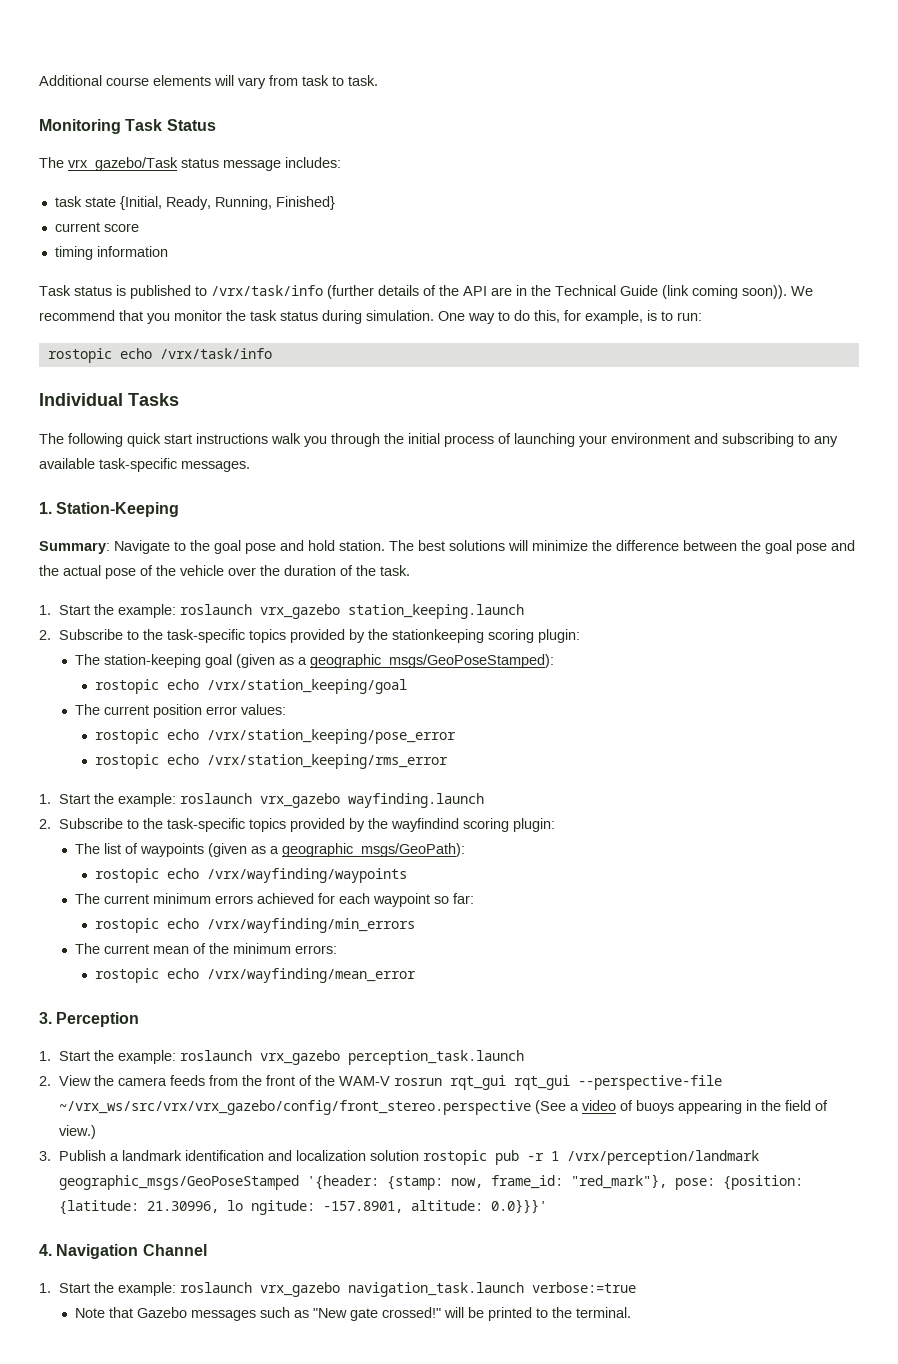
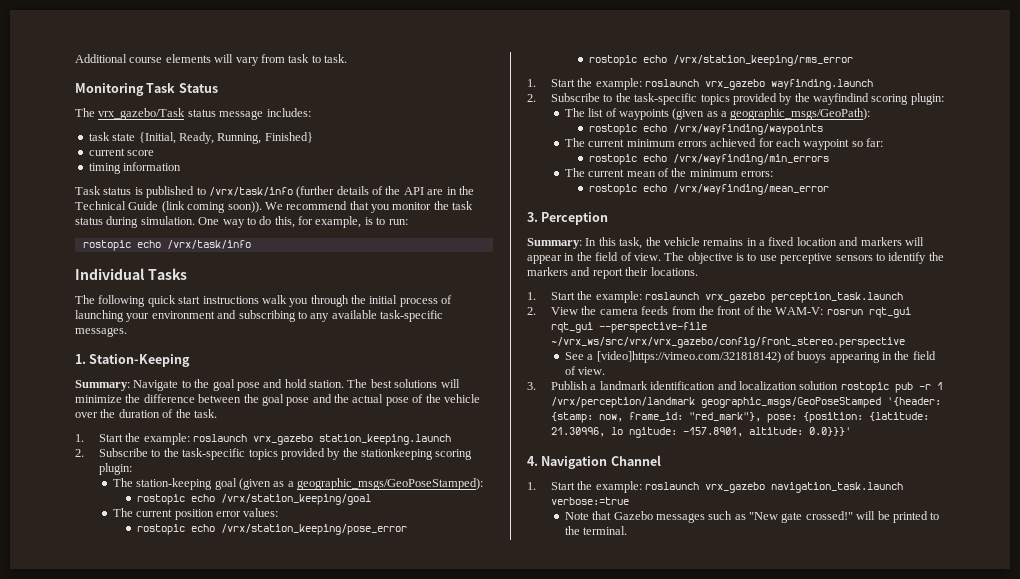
(140, 1019) none -> [527,237,924,249] [527,252,944,264] [527,267,698,279] // Summary: In this task, the vehicle remains in a fixed location and markers will appear in the field of view. The objective is to use perceptive sensors to identify the markers and report their locations.
[339,1076,391,1086] WAM-V -> [775,307,824,315] WAM-V:
[535,1100,617,1114] (See a video -> [564,351,781,363] // See a [video]https://vimeo.com/321818142)
[59,1125,97,1139] view.) -> [578,367,606,375] view.

